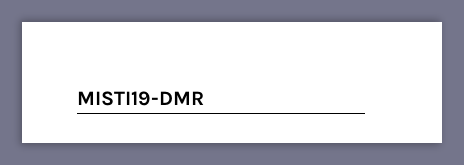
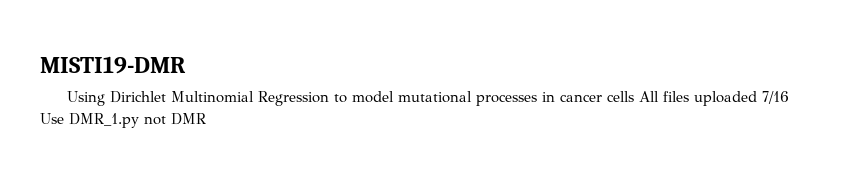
(204, 98) none -> [66,91,789,106] [40,113,206,128] // Using Dirichlet Multinomial Regression to model mutational processes in cancer cells All files uploaded 7/16 Use DMR_1.py not DMR

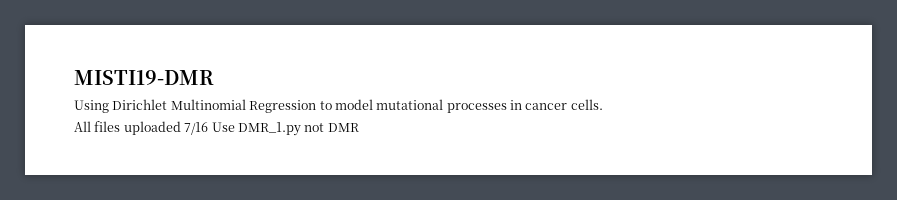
[606,91,634,102] cells -> [570,99,603,110] cells. //

